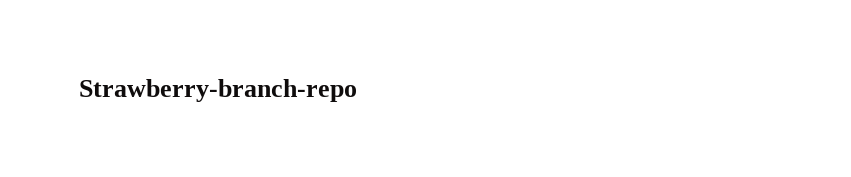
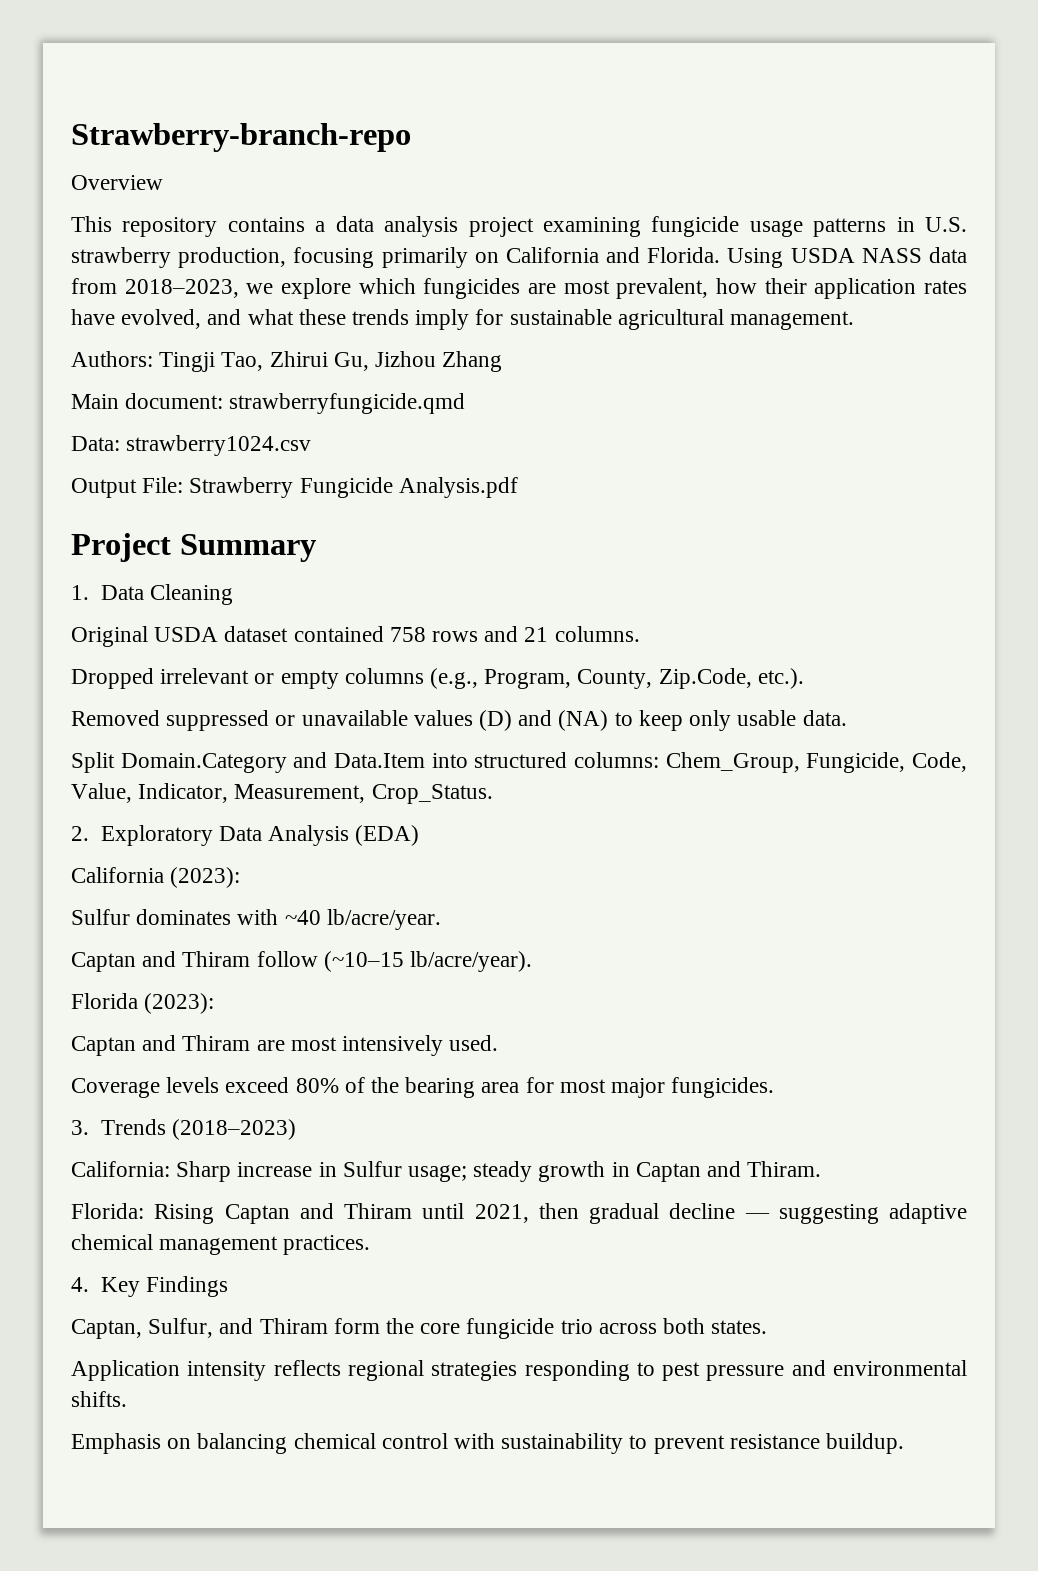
(357, 90) none -> [71,175,163,190] [71,216,967,237] [71,247,967,268] [71,278,967,299] [71,309,855,330] [71,351,503,372] [71,393,466,414] [71,435,312,456] [71,477,518,498] [71,533,316,562] [71,584,233,605] [71,626,640,647] [71,668,804,689] [71,710,847,731] [71,752,967,773] [71,783,493,804] [71,825,420,846] [71,867,241,888] [71,909,441,930] [71,951,533,972] [71,993,215,1014] [71,1035,499,1056] [71,1077,775,1098] [71,1119,296,1140] [71,1161,822,1182] [71,1203,967,1224] [71,1234,371,1255] [71,1276,228,1297] [71,1318,768,1339] [71,1360,967,1381] [71,1391,127,1407] [71,1433,905,1454] // Overview // This repository contains a data analysis project examining fungicide usage patterns in U.S. strawberry production, focusing primarily on California and Florida. Using USDA NASS data from 2018–2023, we explore which fungicides are most prevalent, how their application rates have evolved, and what these trends imply for sustainable agricultural management. // Authors: Tingji Tao, Zhirui Gu, Jizhou Zhang // Main document: strawberryfungicide.qmd // Data: strawberry1024.csv // Output File: Strawberry Fungicide Analysis.pdf // Project Summary // 1. Data Cleaning // Original USDA dataset contained 758 rows and 21 columns. // Dropped irrelevant or empty columns (e.g., Program, County, Zip.Code, etc.). // Removed suppressed or unavailable values (D) and (NA) to keep only usable data. // Split Domain.Category and Data.Item into structured columns: Chem_Group, Fungicide, Code, Value, Indicator, Measurement, Crop_Status. // 2. Exploratory Data Analysis (EDA) // California (2023): // Sulfur dominates with ~40 lb/acre/year. // Captan and Thiram follow (~10–15 lb/acre/year). // Florida (2023): // Captan and Thiram are most intensively used. // Coverage levels exceed 80% of the bearing area for most major fungicides. // 3. Trends (2018–2023) // California: Sharp increase in Sulfur usage; steady growth in Captan and Thiram. // Florida: Rising Captan and Thiram until 2021, then gradual decline — suggesting adaptive chemical management practices. // 4. Key Findings // Captan, Sulfur, and Thiram form the core fungicide trio across both states. // Application intensity reflects regional strategies responding to pest pressure and environmental shifts. // Emphasis on balancing chemical control with sustainability to prevent resistance buildup.

